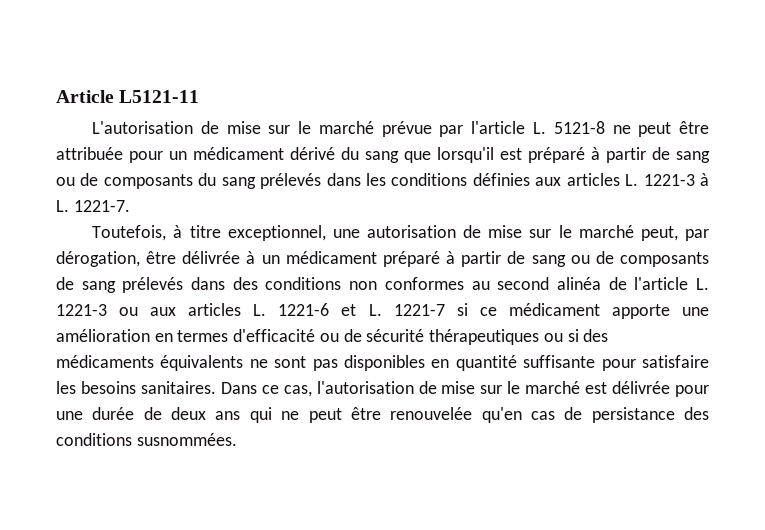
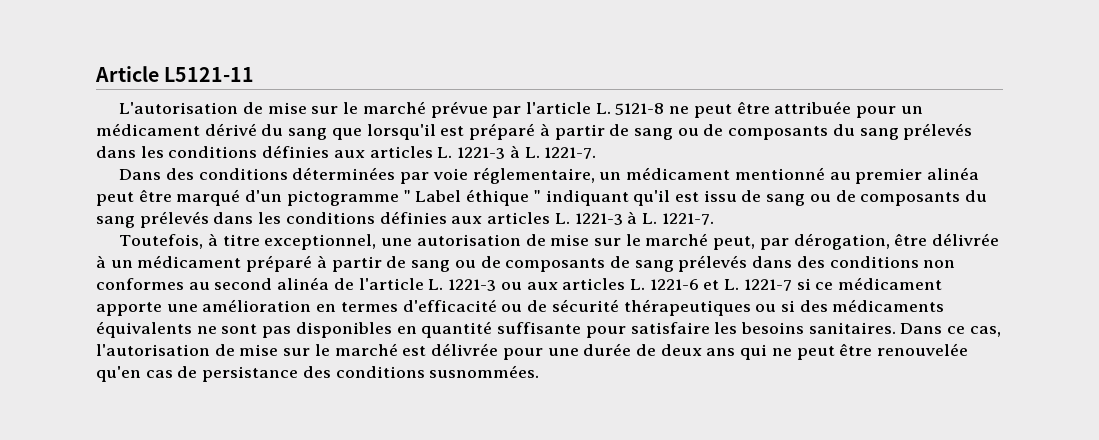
(130, 206) none -> [119,167,979,184] [96,189,988,206] [96,211,714,228] // Dans des conditions déterminées par voie réglementaire, un médicament mentionné au premier alinéa peut être marqué d'un pictogramme " Label éthique " indiquant qu'il est issu de sang ou de composants du sang prélevés dans les conditions définies aux articles L. 1221-3 à L. 1221-7.

